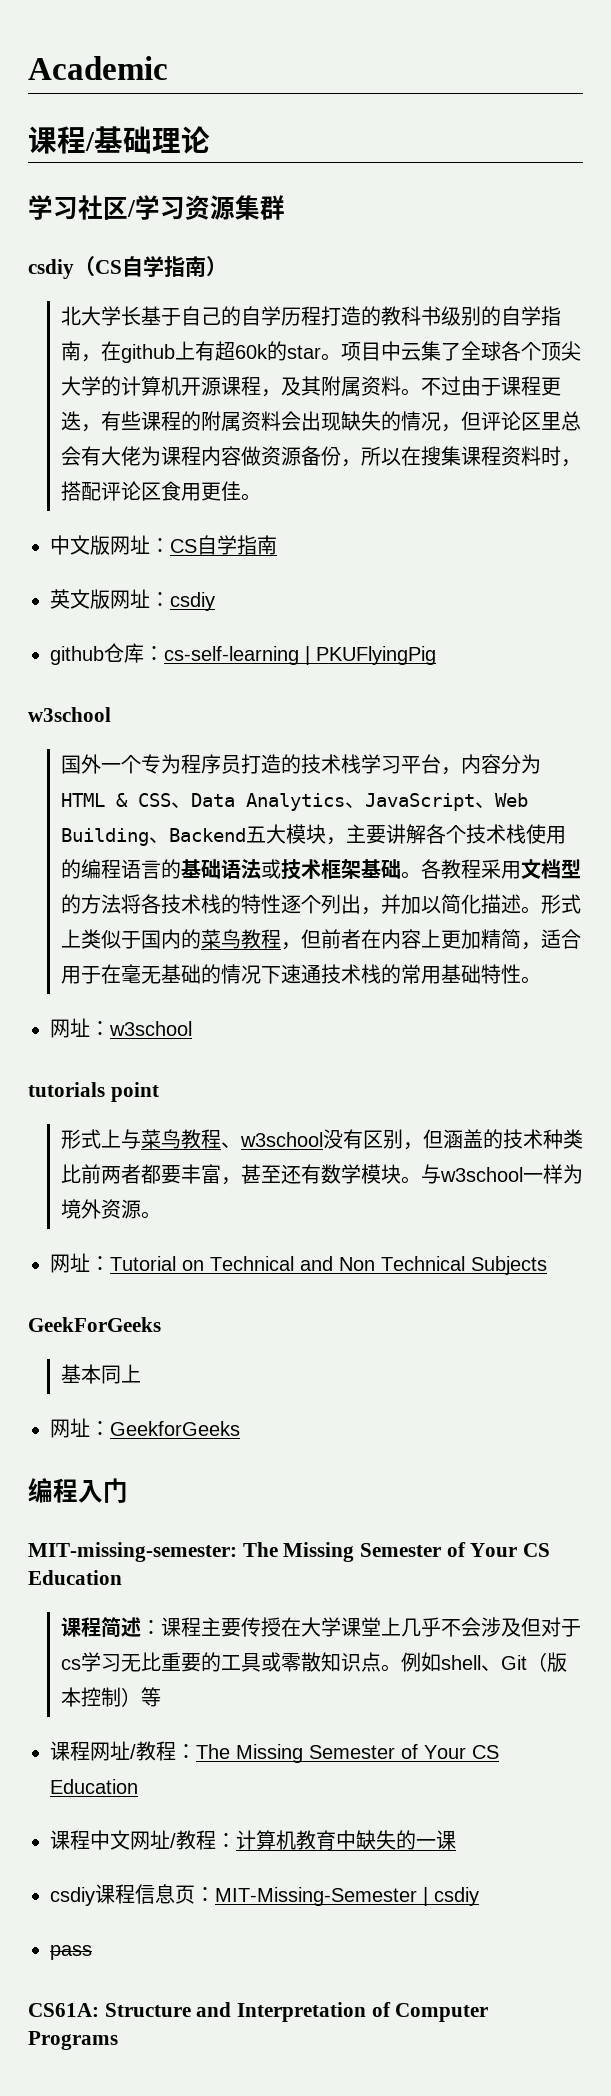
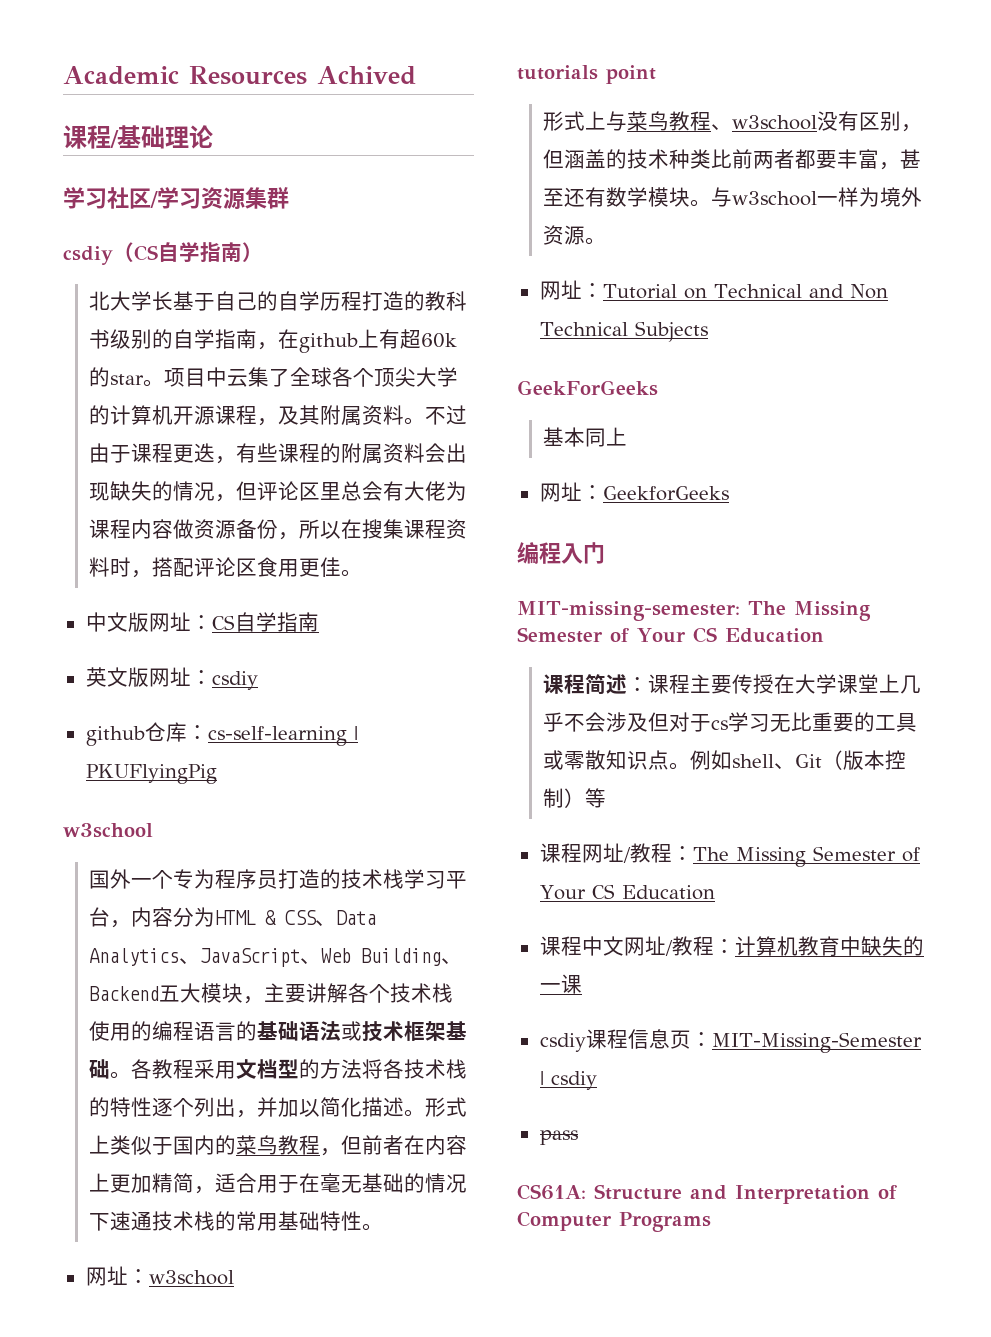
(168, 68) none -> [189,66,416,85] Resources Achived

